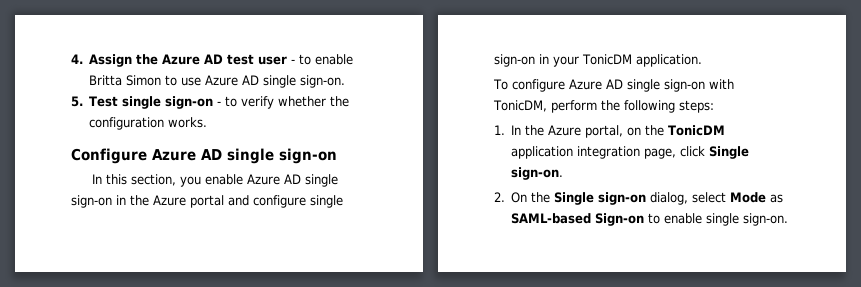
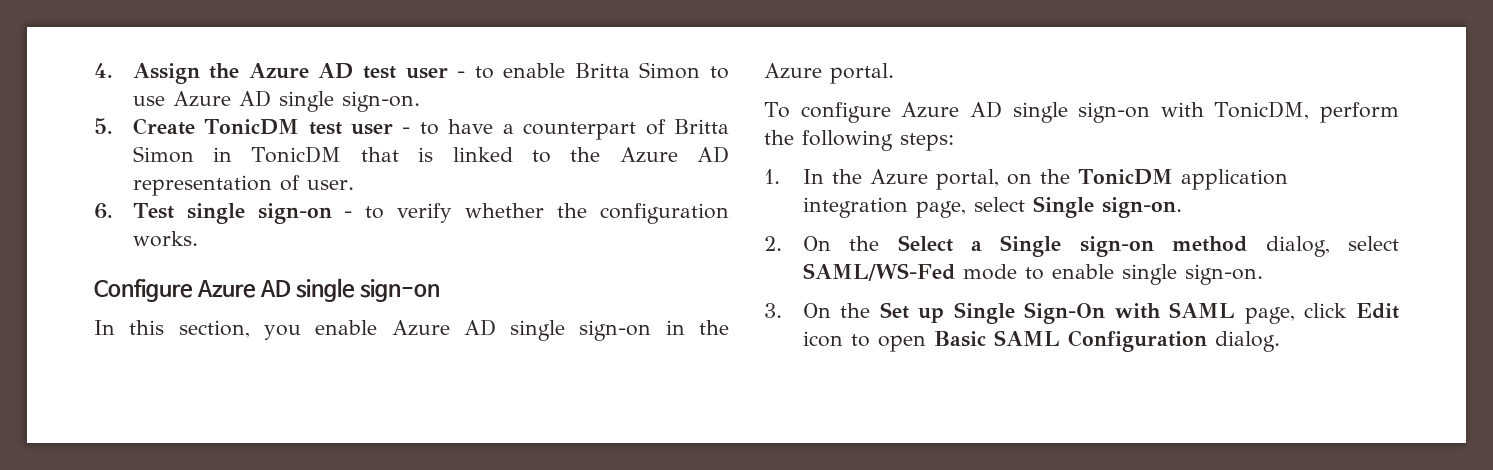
(83, 101) none -> [132,118,729,140] [132,146,730,163] [132,175,354,196] [94,203,113,219] Create TonicDM test user - to have a counterpart of Britta Simon in TonicDM that is linked to the Azure AD representation of user. // 6.
[190,195,343,208] [494,54,702,67] portal and configure single sign-on in your TonicDM application. -> [830,63,894,84] portal.
[680,146,706,157] click -> [973,197,1025,212] select
(551, 197) none -> [897,235,982,252] Select a
(647, 198) none -> [1172,236,1248,252] method
[730,192,784,203] [511,213,645,226] Mode as SAML-based Sign-on -> [802,263,1017,281] SAML/WS-Fed mode
(789, 219) none -> [764,302,1399,324] [802,330,1280,352] // 3. On the Set up Single Sign-On with SAML page, click Edit icon to open Basic SAML Configuration dialog.

